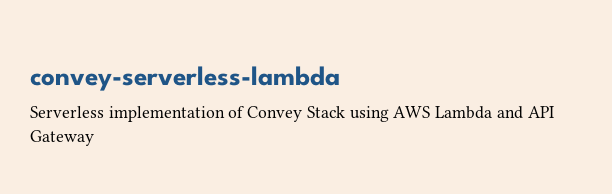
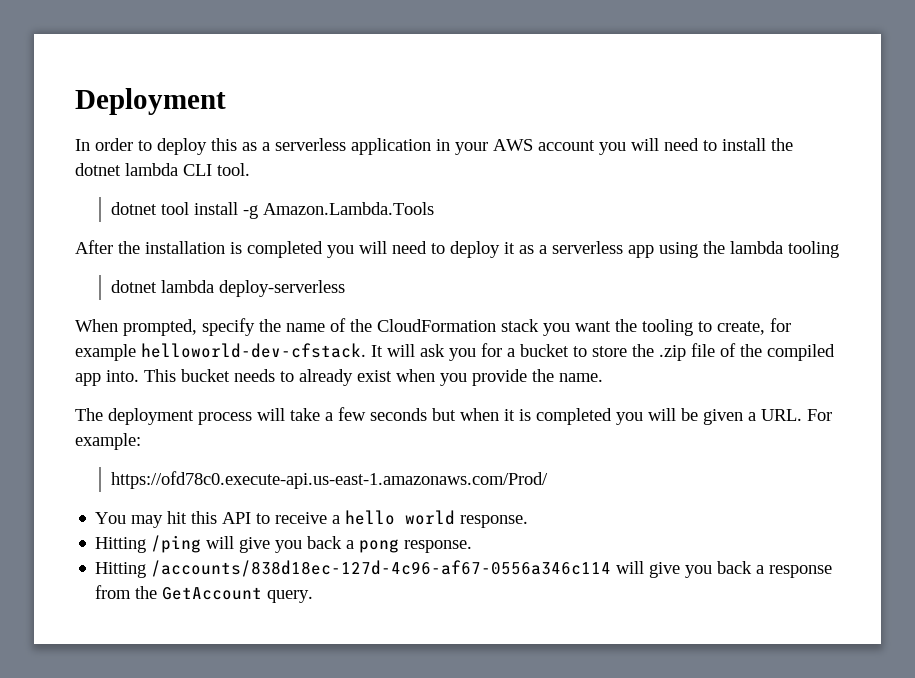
[30,66,340,91] [30,106,554,122] [30,130,94,146] convey-serverless-lambda // Serverless implementation of Convey Stack using AWS Lambda and API Gateway -> [75,88,226,115] [75,138,793,155] [75,163,250,176] [111,202,435,219] [75,240,839,258] [111,280,346,297] [75,318,791,336] [75,343,835,361] [75,369,603,386] [75,407,832,425] [75,433,141,450] [111,471,549,489] [95,510,529,528] [95,535,473,553] [95,560,833,578] [95,585,314,603] Deployment // In order to deploy this as a serverless application in your AWS account you will need to install the dotnet lambda CLI tool. // dotnet tool install -g Amazon.Lambda.Tools // After the installation is completed you will need to deploy it as a serverless app using the lambda tooling // dotnet lambda deploy-serverless // When prompted, specify the name of the CloudFormation stack you want the tooling to create, for example helloworld-dev-cfstack. It will ask you for a bucket to store the .zip file of the compiled app into. This bucket needs to already exist when you provide the name. // The deployment process will take a few seconds but when it is completed you will be given a URL. For example: // https://ofd78c0.execute-api.us-east-1.amazonaws.com/Prod/ // You may hit this API to receive a hello world response. // Hitting /ping will give you back a pong response. // Hitting /accounts/838d18ec-127d-4c96-af67-0556a346c114 will give you back a response from the GetAccount query.

